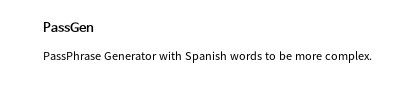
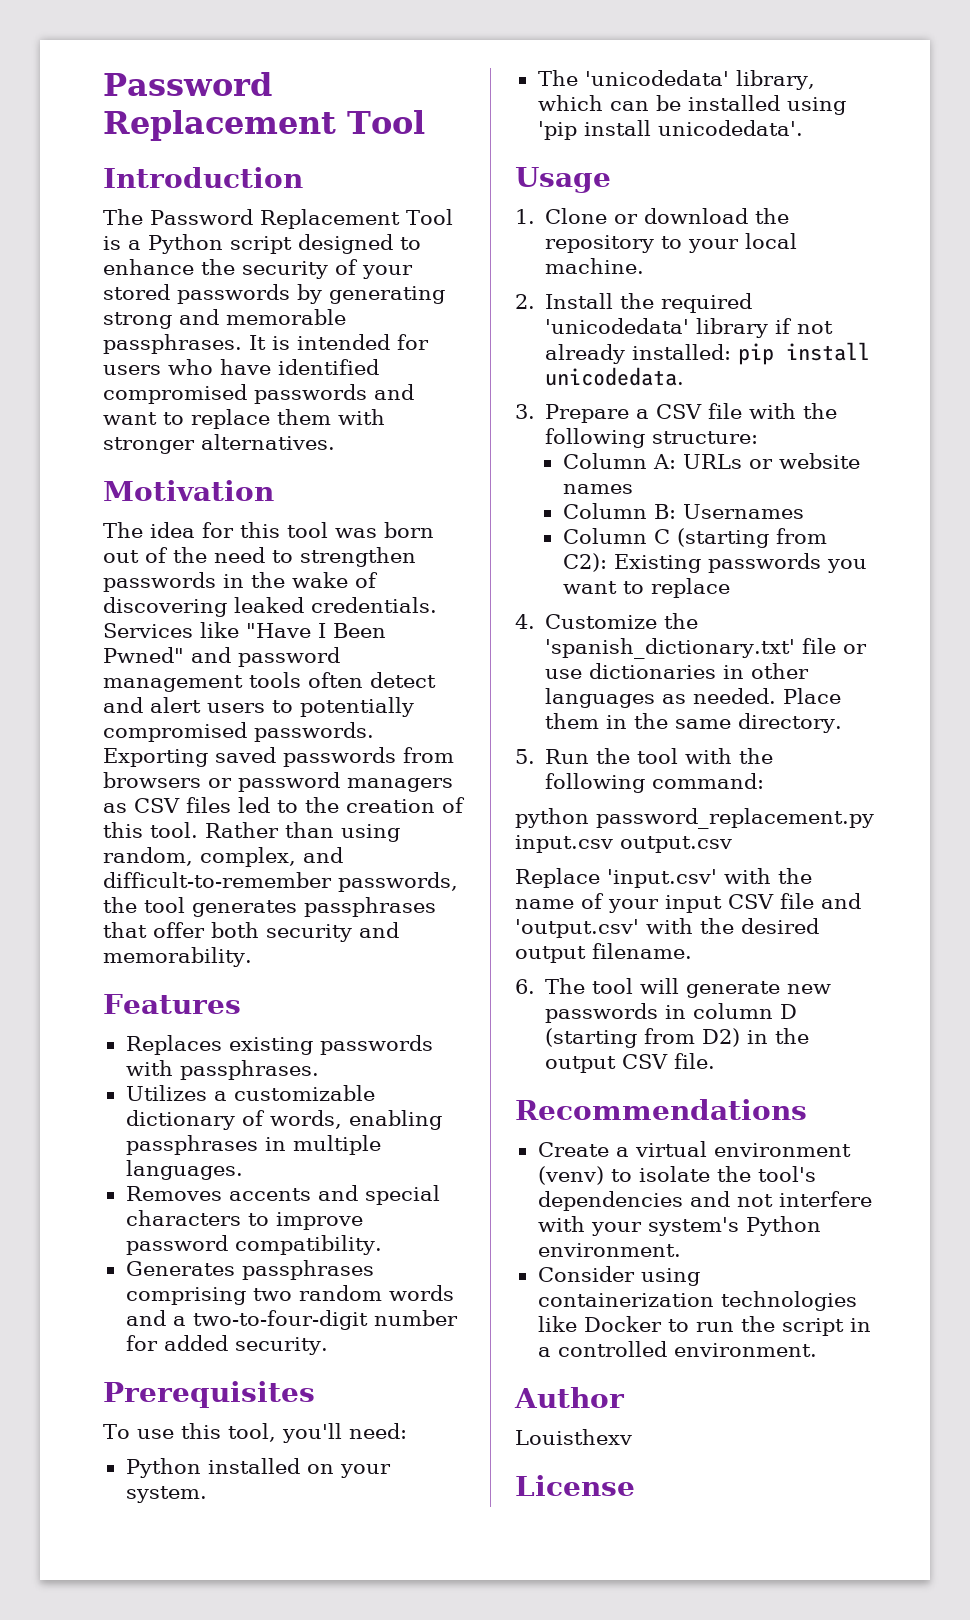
[43,22,94,32] [43,51,372,63] PassGen // PassPhrase Generator with Spanish words to be more complex. -> [103,72,272,96] [103,110,425,141] [103,167,303,188] [103,209,453,229] [103,234,421,254] [103,259,413,279] [103,284,445,304] [103,309,346,329] [103,334,429,354] [103,359,379,375] [103,384,414,404] [103,409,385,429] [103,434,335,454] [103,480,274,501] [103,522,434,538] [103,547,416,567] [103,572,378,592] [103,597,437,617] [103,622,386,638] [103,647,340,667] [103,672,436,692] [103,697,414,717] [103,722,374,742] [103,747,454,767] [103,772,453,792] [103,797,465,813] [103,822,400,842] [103,847,343,867] [103,872,458,892] [103,897,436,917] [103,922,399,942] [103,947,252,967] [103,994,241,1014] [125,1035,433,1055] [125,1060,319,1080] [125,1085,375,1101] [125,1110,442,1130] [125,1135,381,1155] [125,1160,243,1180] [125,1185,440,1205] [125,1210,363,1230] [125,1235,382,1255] [125,1260,374,1280] [125,1285,454,1305] [125,1310,458,1330] [125,1335,328,1355] [103,1381,315,1408] [103,1423,407,1443] [125,1458,391,1478] [125,1486,207,1503] [537,70,815,90] [537,95,846,115] [537,120,803,140] [515,167,611,193] [515,208,790,224] [545,233,798,253] [545,258,645,274] [515,293,753,313] [545,318,834,338] [545,342,871,365] [545,367,685,386] [515,403,838,423] [545,428,759,448] [562,453,860,469] [562,484,633,494] [562,503,804,519] [562,528,827,548] [562,553,867,573] [562,578,730,598] [515,613,699,629] [545,638,868,659] [545,663,810,679] [545,688,842,708] [545,713,843,733] [515,748,774,764] [545,773,765,793] [515,808,874,829] [515,835,732,853] [515,868,812,888] [515,893,861,913] [515,918,819,938] [515,943,692,963] [515,978,832,998] [545,1003,798,1023] [545,1028,810,1048] [545,1053,716,1073] [515,1099,807,1120] [537,1141,851,1157] [537,1166,816,1185] [537,1191,872,1211] [537,1216,821,1236] [537,1243,681,1257] [537,1266,700,1286] [537,1291,857,1311] [537,1316,871,1336] [537,1341,817,1357] [514,1387,625,1408] [515,1429,632,1445] [515,1475,635,1496] Password Replacement Tool // Introduction // The Password Replacement Tool is a Python script designed to enhance the security of your stored passwords by generating strong and memorable passphrases. It is intended for users who have identified compromised passwords and want to replace them with stronger alternatives. // Motivation // The idea for this tool was born out of the need to strengthen passwords in the wake of discovering leaked credentials. Services like "Have I Been Pwned" and password management tools often detect and alert users to potentially compromised passwords. Exporting saved passwords from browsers or password managers as CSV files led to the creation of this tool. Rather than using random, complex, and difficult-to-remember passwords, the tool generates passphrases that offer both security and memorability. // Features // Replaces existing passwords with passphrases. // Utilizes a customizable dictionary of words, enabling passphrases in multiple languages. // Removes accents and special characters to improve password compatibility. // Generates passphrases comprising two random words and a two-to-four-digit number for added security. // Prerequisites // To use this tool, you'll need: // Python installed on your system. // The 'unicodedata' library, which can be installed using 'pip install unicodedata'. // Usage // 1. Clone or download the repository to your local machine. // 2. Install the required 'unicodedata' library if not already installed: pip install unicodedata. // 3. Prepare a CSV file with the following structure: // Column A: URLs or website names // Column B: Usernames // Column C (starting from C2): Existing passwords you want to replace // 4. Customize the 'spanish_dictionary.txt' file or use dictionaries in other languages as needed. Place them in the same directory. // 5. Run the tool with the following command: // python password_replacement.py input.csv output.csv // Replace 'input.csv' with the name of your input CSV file and 'output.csv' with the desired output filename. // 6. The tool will generate new passwords in column D (starting from D2) in the output CSV file. // Recommendations // Create a virtual environment (venv) to isolate the tool's dependencies and not interfere with your system's Python environment. // Consider using containerization technologies like Docker to run the script in a controlled environment. // Author // Louisthexv // License

